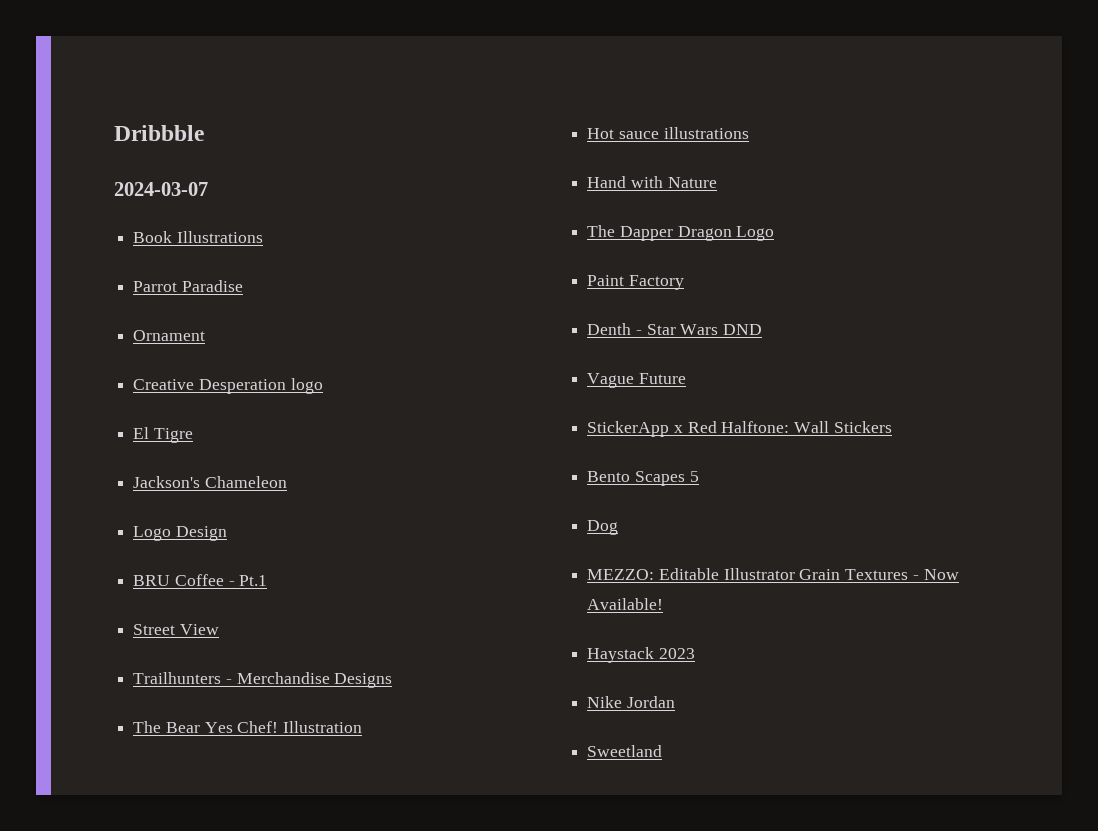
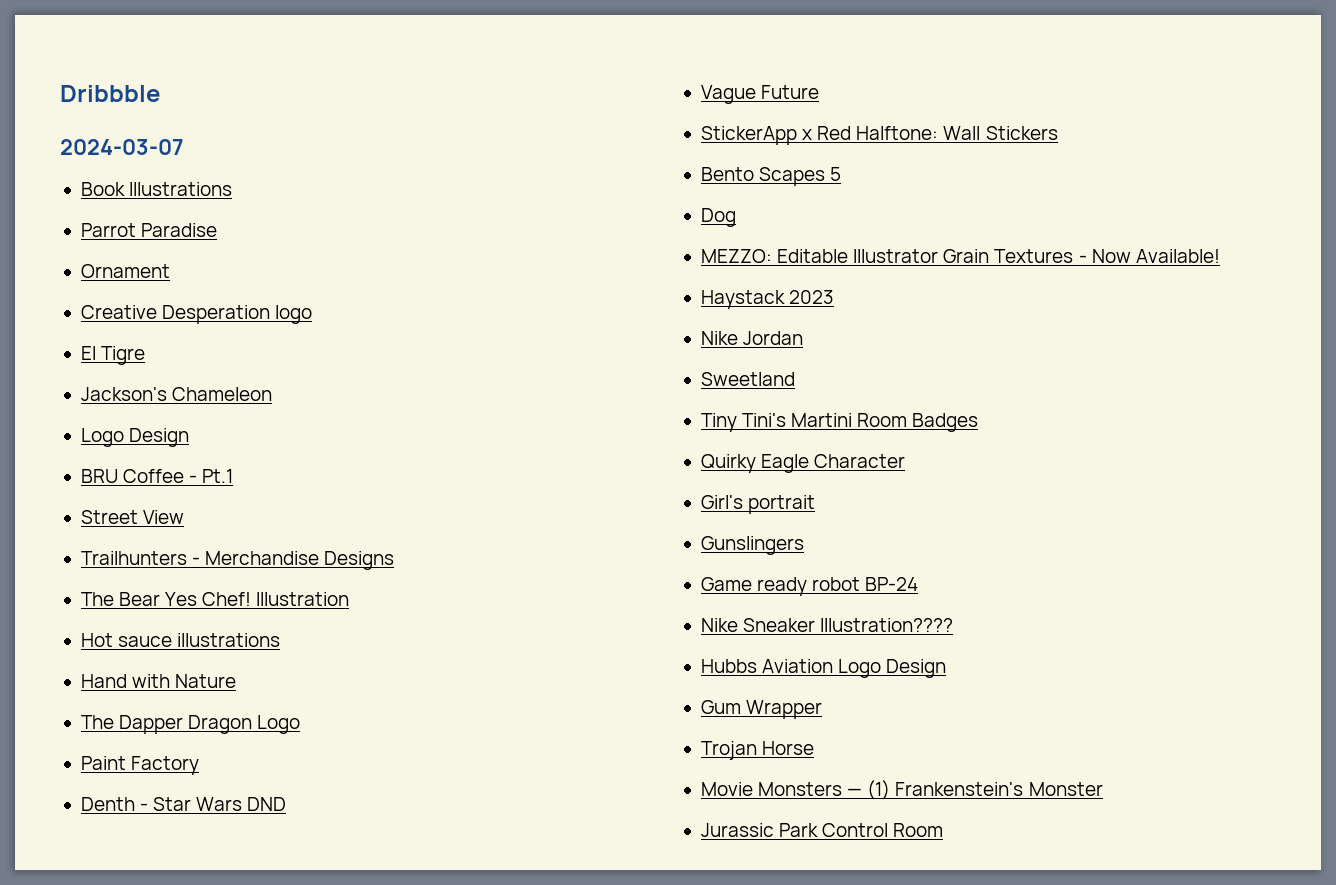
(663, 751) none -> [700,413,979,432] [700,454,906,473] [700,495,816,514] [700,536,804,555] [700,577,919,596] [700,618,954,632] [700,659,947,678] [700,700,823,719] [700,741,815,760] [700,780,1103,800] [700,823,944,837] // Tiny Tini's Martini Room Badges // Quirky Eagle Character // Girl's portrait // Gunslingers // Game ready robot BP-24 // Nike Sneaker Illustration???? // Hubbs Aviation Logo Design // Gum Wrapper // Trojan Horse // Movie Monsters — (1) Frankenstein's Monster // Jurassic Park Control Room

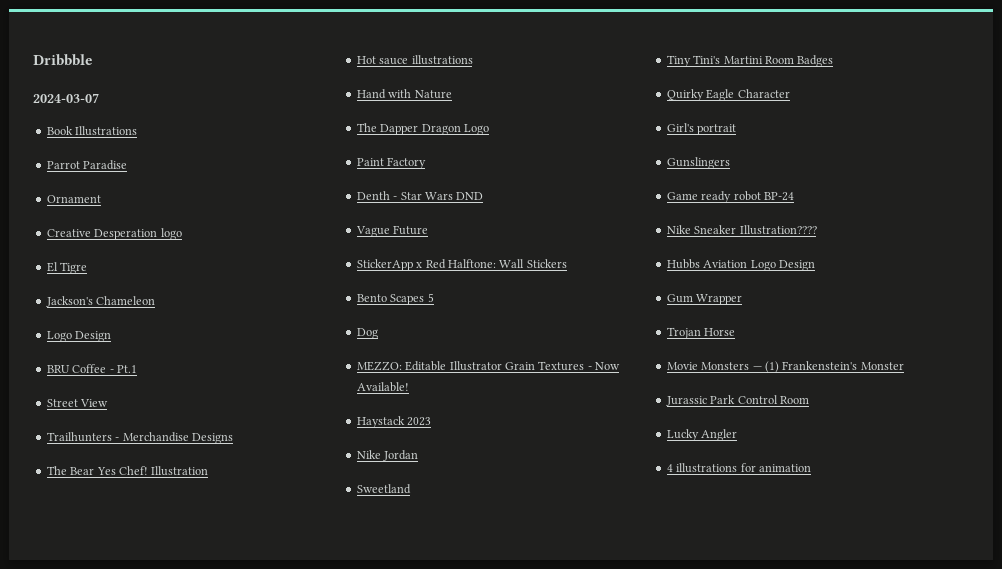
(944, 830) none -> [666,429,738,441] [666,463,811,473] // Lucky Angler // 4 illustrations for animation

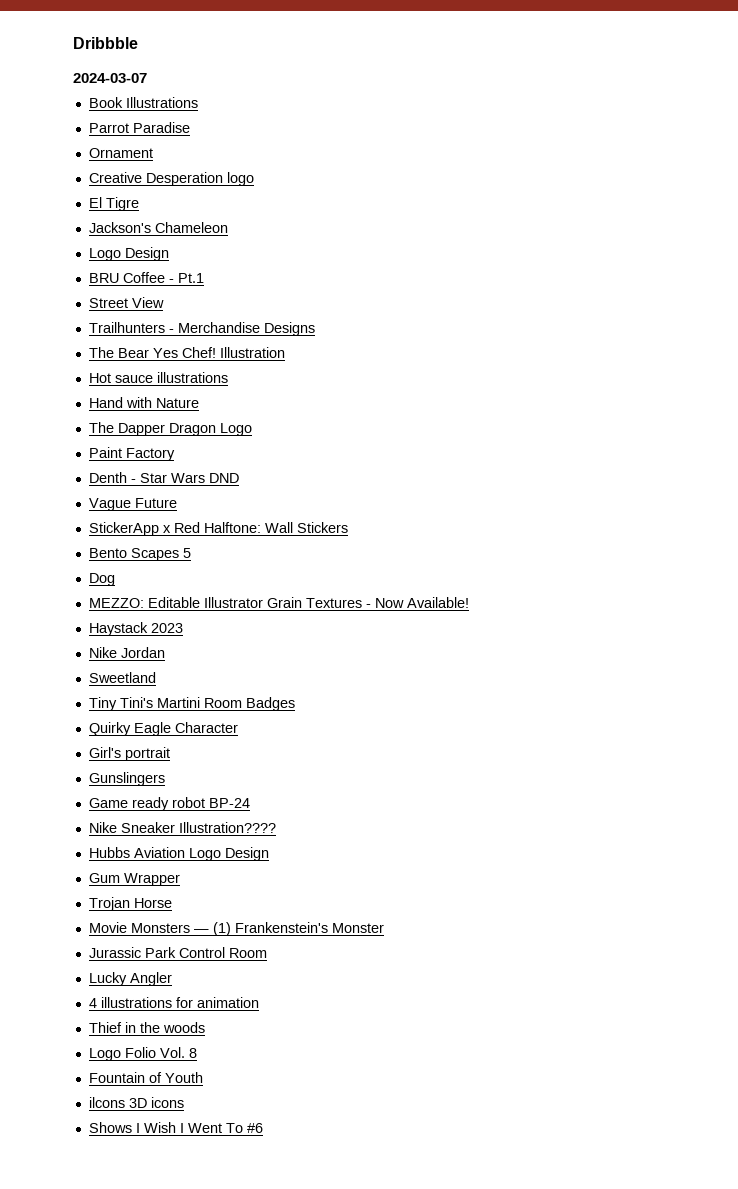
(811, 468) none -> [88,1022,205,1033] [88,1047,197,1061] [88,1072,203,1083] [88,1097,184,1108] [88,1122,263,1133] // Thief in the woods // Logo Folio Vol. 8 // Fountain of Youth // ilcons 3D icons // Shows I Wish I Went To #6

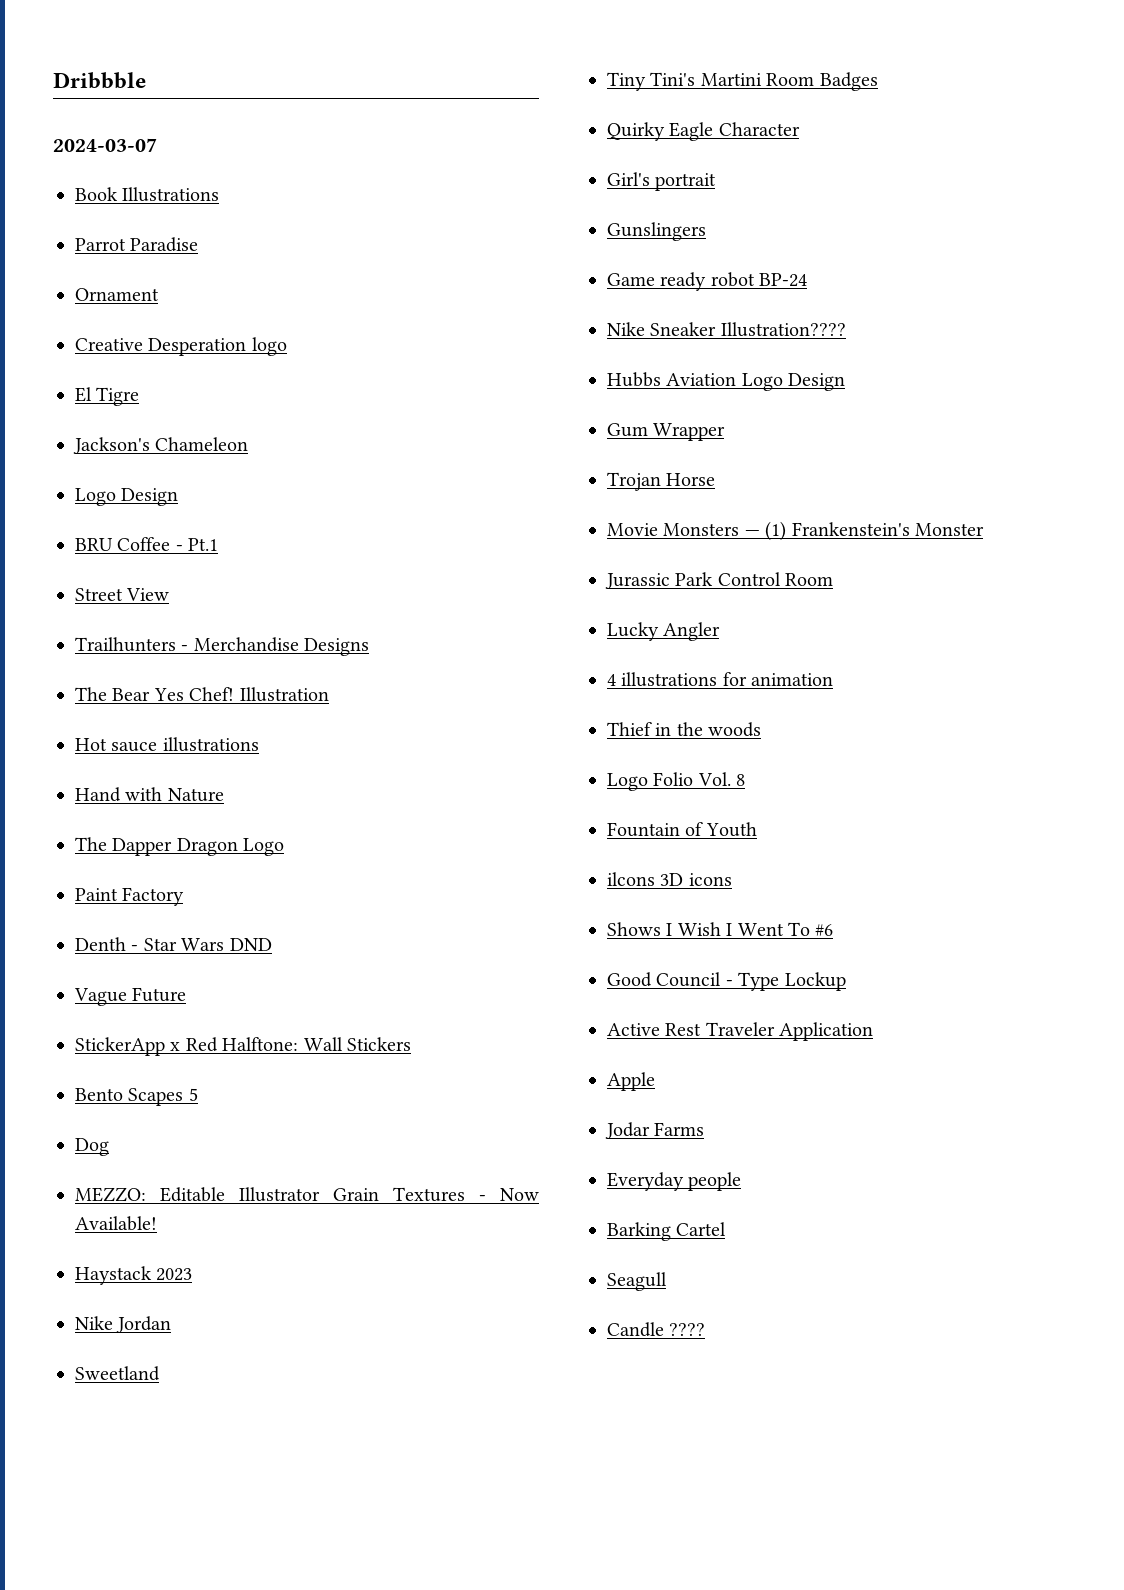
(263, 1128) none -> [607,972,846,991] [607,1022,874,1041] [607,1072,655,1091] [605,1122,705,1139] [607,1172,742,1191] [607,1222,727,1241] [607,1272,667,1291] [607,1322,706,1337] // Good Council - Type Lockup // Active Rest Traveler Application // Apple // Jodar Farms // Everyday people // Barking Cartel // Seagull // Candle ????

